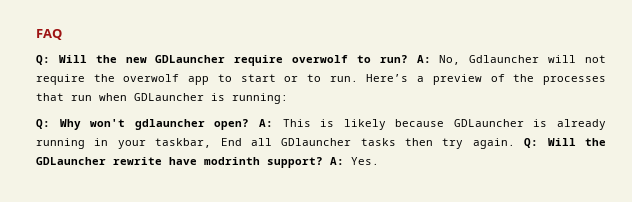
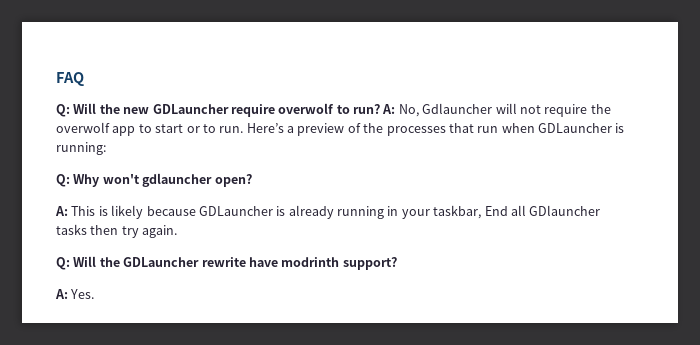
(250, 124) none -> (252, 180) //
(515, 143) none -> (178, 231) //
(323, 162) none -> (397, 263) //

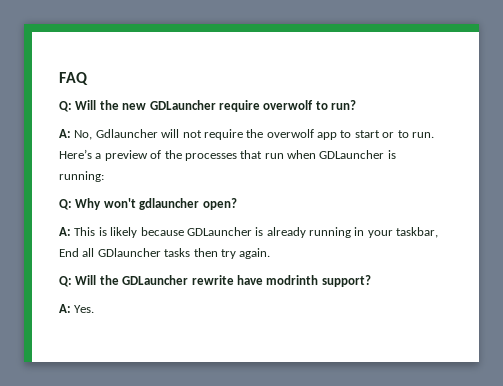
(380, 109) none -> (356, 105) //

